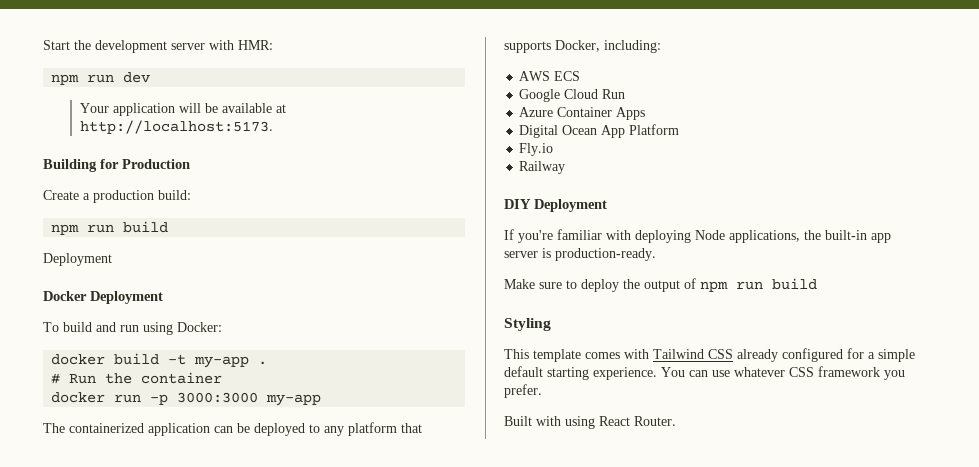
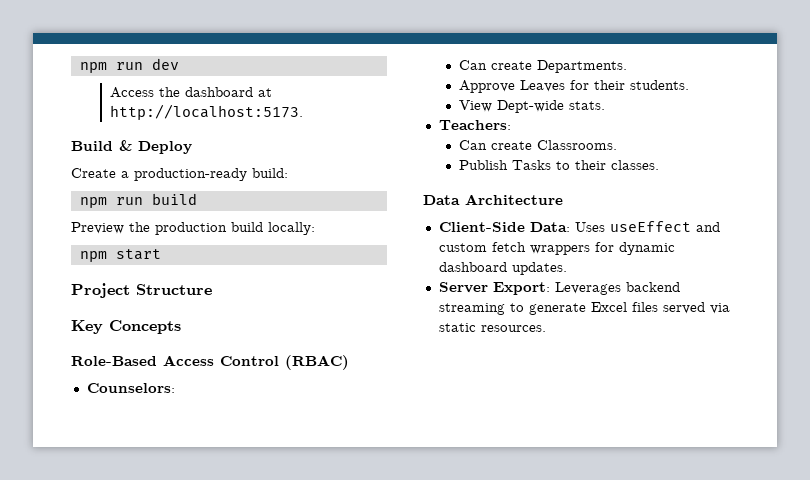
[43,40,273,53] [51,72,151,85] [79,103,272,116] Start the development server with HMR: // npm run dev // Your application will be available -> [79,58,179,73] [110,87,254,98] npm run dev // Access the dashboard
[43,159,190,172] Building for Production -> [71,140,192,154] Build & Deploy
[93,190,154,203] production -> [134,168,247,181] production-ready
[43,253,112,266] [43,291,163,304] [43,322,222,335] [51,353,268,368] [51,372,223,384] [51,392,322,406] [43,422,422,436] [504,40,661,53] [519,71,581,81] [519,89,626,102] [519,107,646,120] [519,124,680,138] [519,143,554,156] [519,161,566,174] [504,199,607,212] [504,229,891,243] [504,248,656,261] [504,278,817,292] [504,318,551,331] [504,348,915,362] [504,366,905,380] [504,384,542,398] [504,416,676,429] Deployment // Docker Deployment // To build and run using Docker: // docker build -t my-app . // # Run the container // docker run -p 3000:3000 my-app // The containerized application can be deployed to any platform that supports Docker, including: // AWS ECS // Google Cloud Run // Azure Container Apps // Digital Ocean App Platform // Fly.io // Railway // DIY Deployment // If you're familiar with deploying Node applications, the built-in app server is production-ready. // Make sure to deploy the output of npm run build // Styling // This template comes with Tailwind CSS already configured for a simple default starting experience. You can use whatever CSS framework you prefer. // Built with using React Router. -> [71,222,315,235] [79,249,161,262] [71,283,212,298] [71,320,181,334] [71,355,349,370] [86,383,175,393] [458,60,627,73] [458,80,689,93] [458,100,605,113] [438,120,511,130] [458,140,617,150] [458,160,659,170] [423,194,563,205] [438,221,720,232] [438,242,675,255] [438,262,567,275] [438,282,680,295] [438,302,730,315] [438,323,546,332] Preview the production build locally: // npm start // Project Structure // Key Concepts // Role-Based Access Control (RBAC) // Counselors: // Can create Departments. // Approve Leaves for their students. // View Dept-wide stats. // Teachers: // Can create Classrooms. // Publish Tasks to their classes. // Data Architecture // Client-Side Data: Uses useEffect and custom fetch wrappers for dynamic dashboard updates. // Server Export: Leverages backend streaming to generate Excel files served via static resources.

